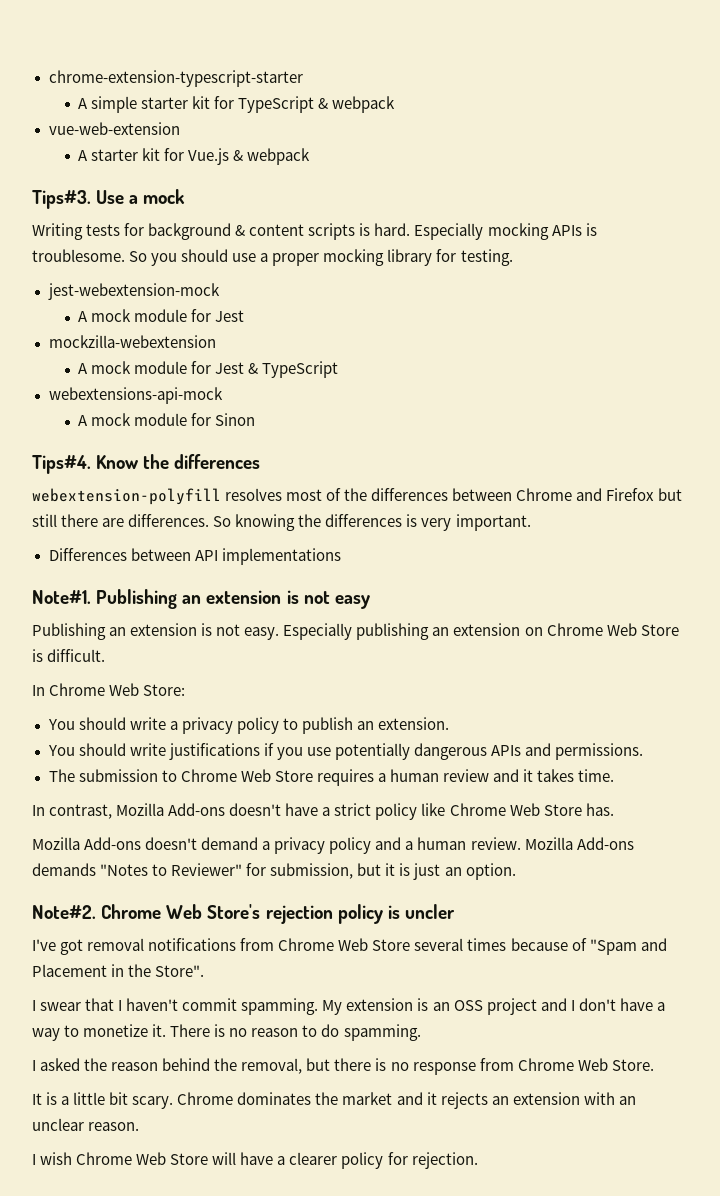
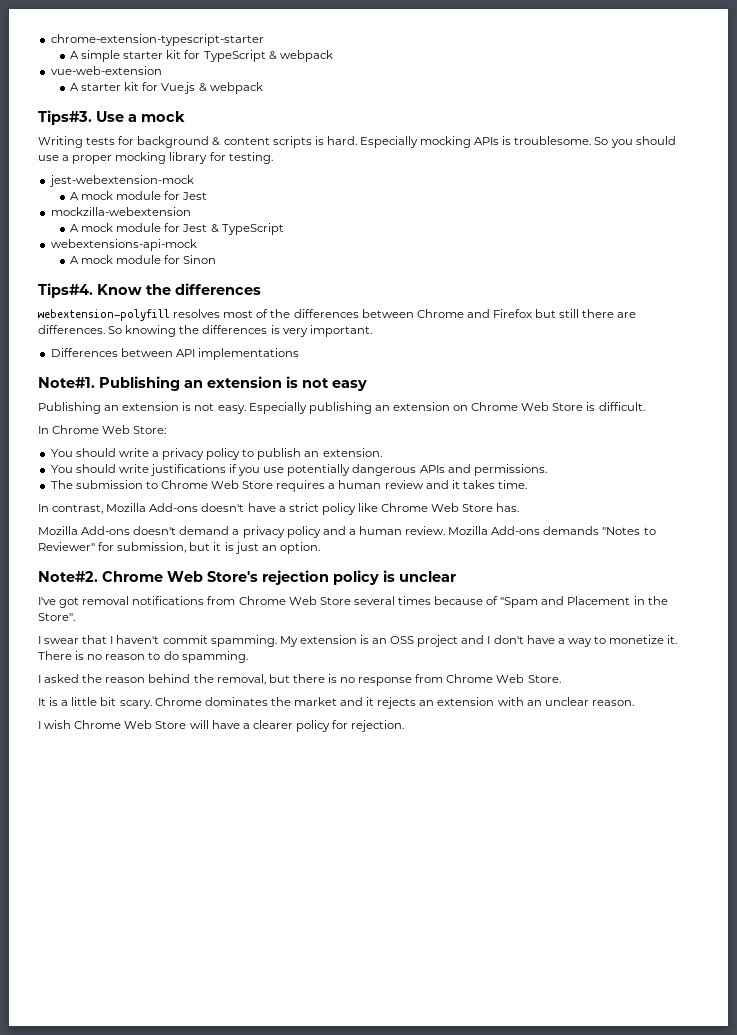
[404,904,455,919] uncler -> [399,571,456,582] unclear

